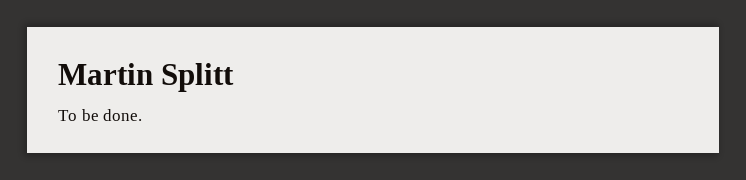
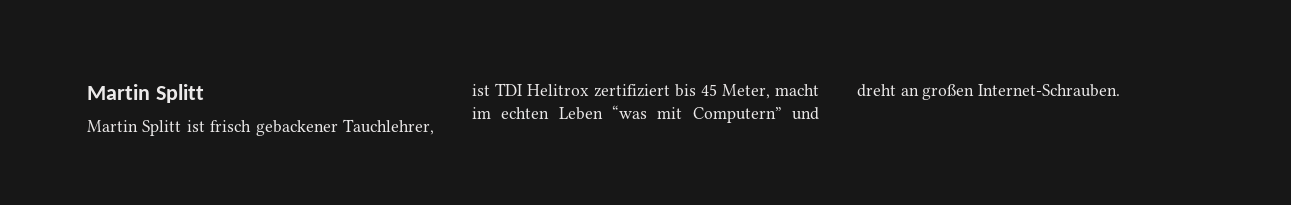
[58,109,143,121] To be done. -> [87,119,434,136] [472,83,819,99] [472,105,819,123] [857,84,1121,100] Martin Splitt ist frisch gebackener Tauchlehrer, ist TDI Helitrox zertifiziert bis 45 Meter, macht im echten Leben “was mit Computern” und dreht an großen Internet-Schrauben.

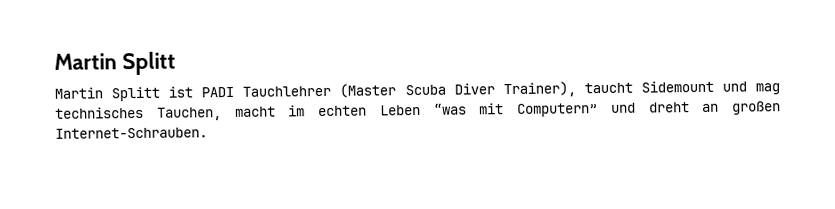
[210,119,434,136] [472,83,770,99] frisch gebackener Tauchlehrer, ist TDI Helitrox zertifiziert bis 45 Meter, -> [201,80,781,98] [55,106,222,121] PADI Tauchlehrer (Master Scuba Diver Trainer), taucht Sidemount und mag technisches Tauchen,

